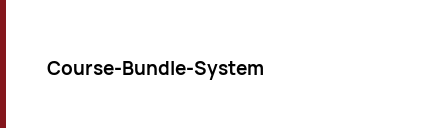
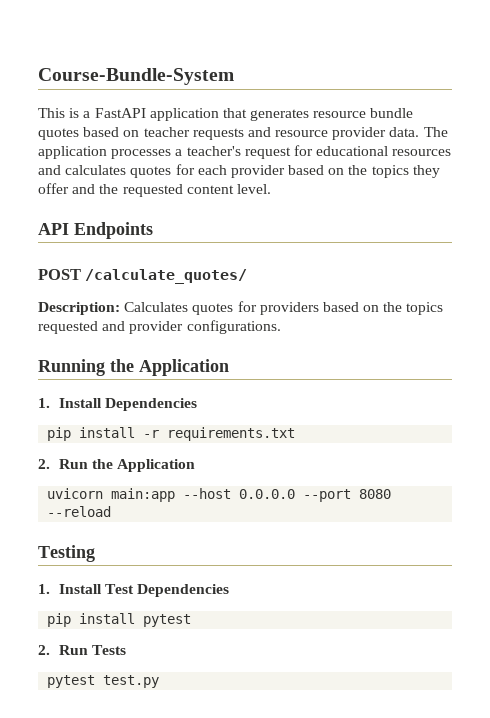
(264, 70) none -> [38,108,414,121] [38,127,448,140] [38,145,452,159] [38,164,440,178] [38,183,271,197] [38,222,153,239] [38,269,248,284] [38,301,444,315] [38,320,281,334] [38,359,229,376] [38,398,198,411] [47,427,296,441] [38,459,196,472] [47,488,392,502] [47,506,112,517] [38,545,95,562] [38,584,230,597] [47,613,192,627] [38,645,127,655] [47,675,160,688] // This is a FastAPI application that generates resource bundle quotes based on teacher requests and resource provider data. The application processes a teacher's request for educational resources and calculates quotes for each provider based on the topics they offer and the requested content level. // API Endpoints // POST /calculate_quotes/ // Description: Calculates quotes for providers based on the topics requested and provider configurations. // Running the Application // 1. Install Dependencies // pip install -r requirements.txt // 2. Run the Application // uvicorn main:app --host 0.0.0.0 --port 8080 --reload // Testing // 1. Install Test Dependencies // pip install pytest // 2. Run Tests // pytest test.py

